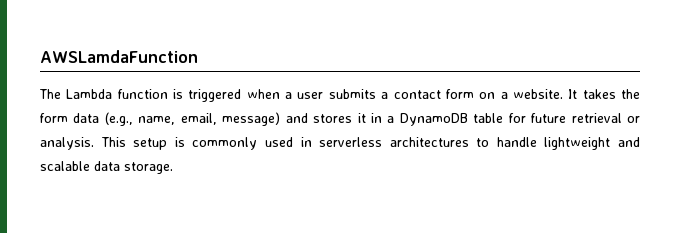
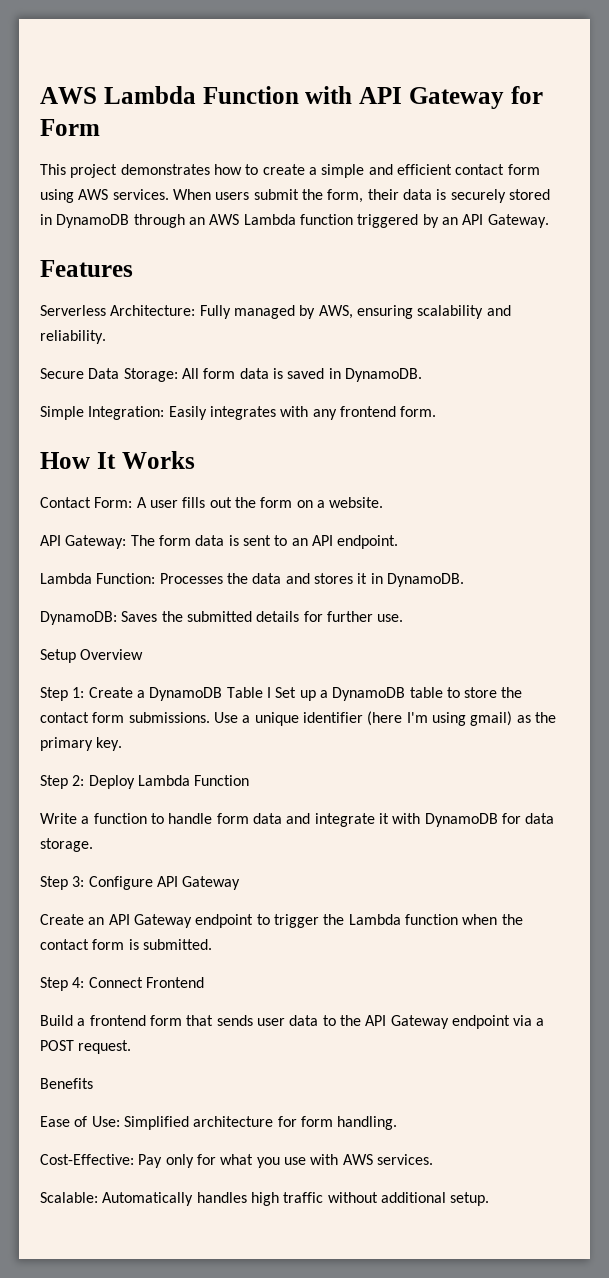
[40,50,198,63] [39,89,641,102] [40,112,640,126] [40,137,640,150] [40,161,173,174] AWSLamdaFunction // The Lambda function is triggered when a user submits a contact form on a website. It takes the form data (e.g., name, email, message) and stores it in a DynamoDB table for future retrieval or analysis. This setup is commonly used in serverless architectures to handle lightweight and scalable data storage. -> [40,86,543,109] [40,119,100,136] [40,164,540,178] [40,189,550,203] [40,214,549,228] [40,260,133,277] [40,305,511,319] [40,330,106,344] [40,368,422,382] [40,406,437,420] [40,451,195,469] [40,497,384,508] [40,535,399,549] [40,573,464,587] [40,611,404,625] [40,649,144,663] [40,687,523,701] [40,711,556,726] [40,737,123,751] [40,775,250,789] [40,813,555,827] [40,838,93,852] [40,876,241,890] [40,914,523,928] [40,939,212,950] [40,977,204,991] [40,1015,545,1029] [40,1040,132,1054] [40,1078,93,1089] [40,1116,398,1130] [40,1154,433,1168] [40,1192,490,1206] AWS Lambda Function with API Gateway for Form // This project demonstrates how to create a simple and efficient contact form using AWS services. When users submit the form, their data is securely stored in DynamoDB through an AWS Lambda function triggered by an API Gateway. // Features // Serverless Architecture: Fully managed by AWS, ensuring scalability and reliability. // Secure Data Storage: All form data is saved in DynamoDB. // Simple Integration: Easily integrates with any frontend form. // How It Works // Contact Form: A user fills out the form on a website. // API Gateway: The form data is sent to an API endpoint. // Lambda Function: Processes the data and stores it in DynamoDB. // DynamoDB: Saves the submitted details for further use. // Setup Overview // Step 1: Create a DynamoDB Table I Set up a DynamoDB table to store the contact form submissions. Use a unique identifier (here I'm using gmail) as the primary key. // Step 2: Deploy Lambda Function // Write a function to handle form data and integrate it with DynamoDB for data storage. // Step 3: Configure API Gateway // Create an API Gateway endpoint to trigger the Lambda function when the contact form is submitted. // Step 4: Connect Frontend // Build a frontend form that sends user data to the API Gateway endpoint via a POST request. // Benefits // Ease of Use: Simplified architecture for form handling. // Cost-Effective: Pay only for what you use with AWS services. // Scalable: Automatically handles high traffic without additional setup.

